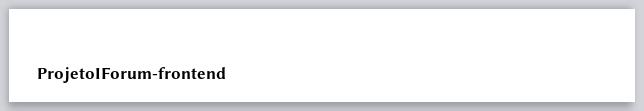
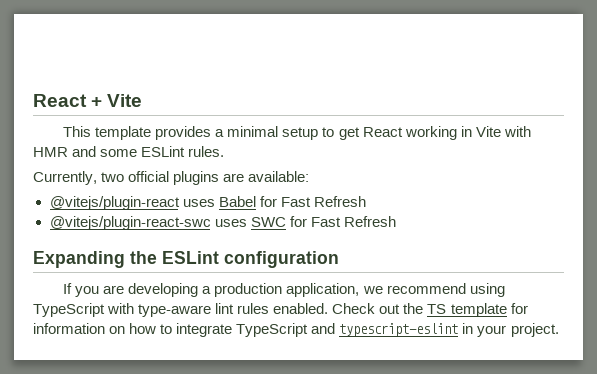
[37,67,226,83] ProjetoIForum-frontend -> [33,94,143,107] [63,126,531,140] [33,146,225,157] [33,171,310,185] [49,196,366,210] [49,216,396,230] [33,251,339,268] [63,283,505,297] [33,303,528,317] [33,323,559,337] React + Vite // This template provides a minimal setup to get React working in Vite with HMR and some ESLint rules. // Currently, two official plugins are available: // @vitejs/plugin-react uses Babel for Fast Refresh // @vitejs/plugin-react-swc uses SWC for Fast Refresh // Expanding the ESLint configuration // If you are developing a production application, we recommend using TypeScript with type-aware lint rules enabled. Check out the TS template for information on how to integrate TypeScript and typescript-eslint in your project.

